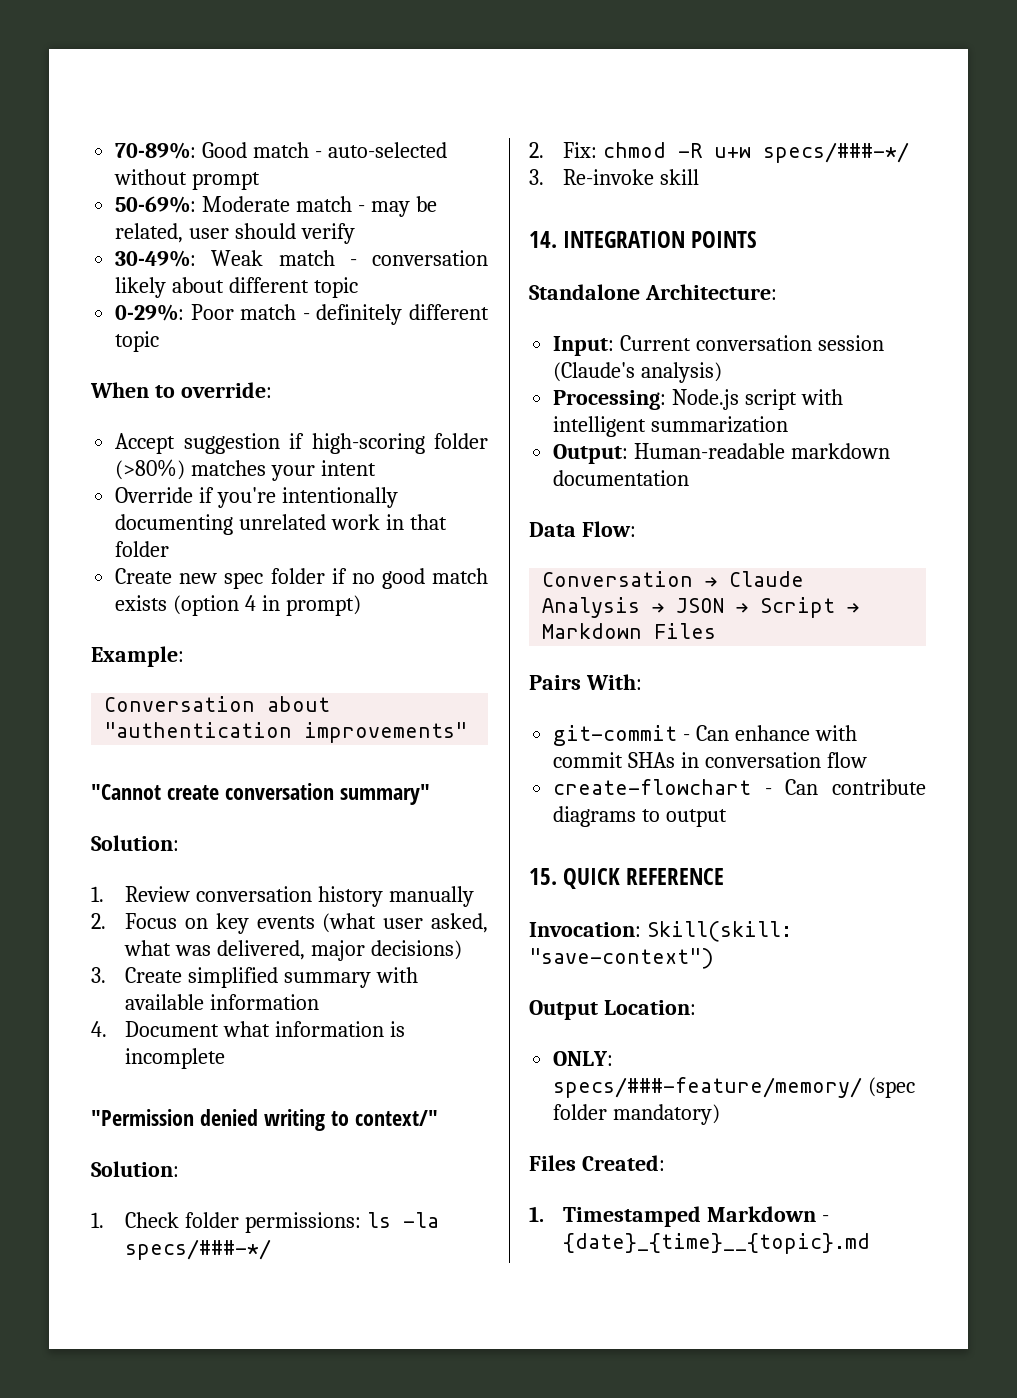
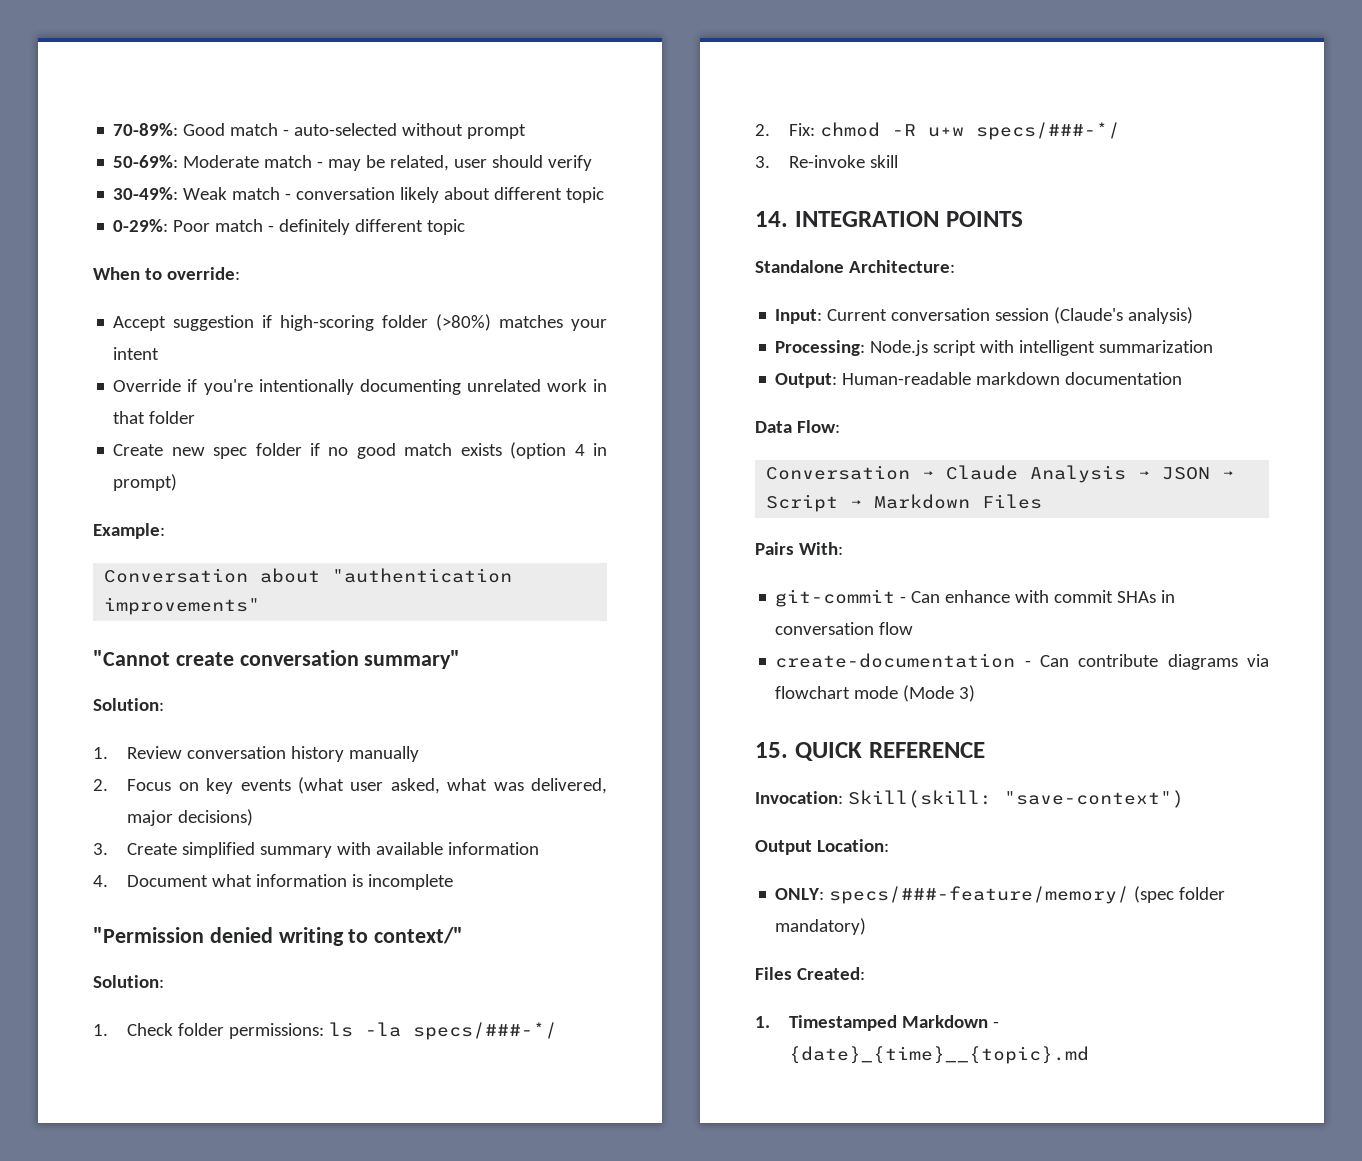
[553,779,752,795] create-flowchart -> [775,653,1016,668] create-documentation
[642,809,728,827] to output -> [1247,654,1269,667] [775,685,976,702] via flowchart mode (Mode 3)

